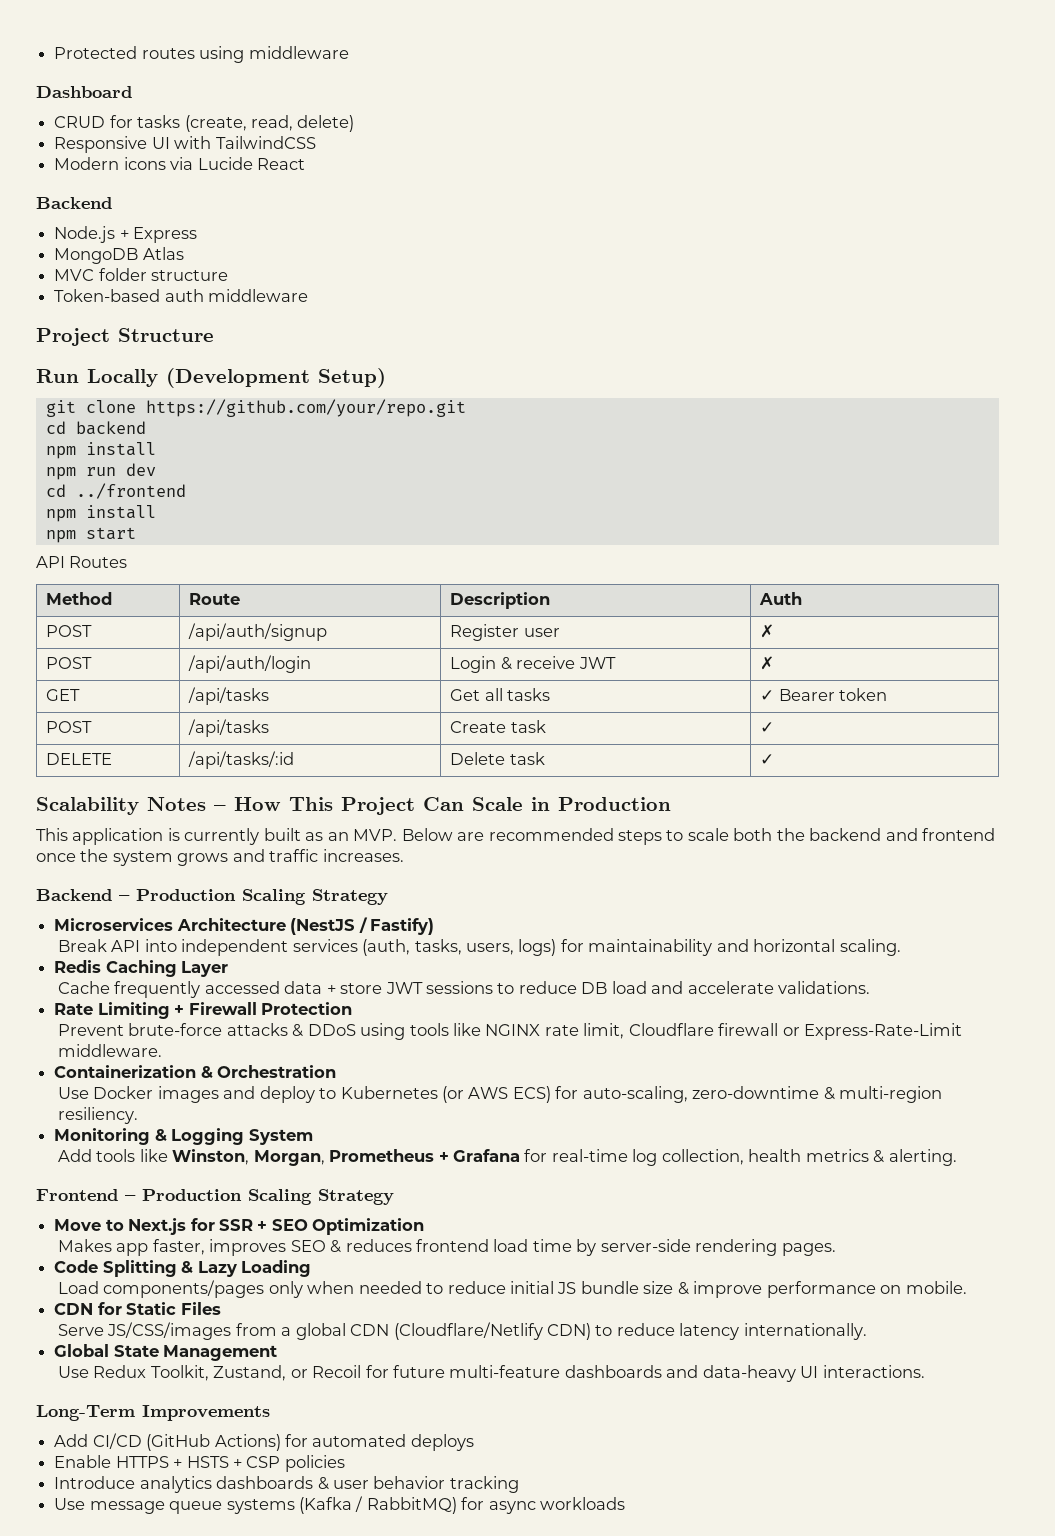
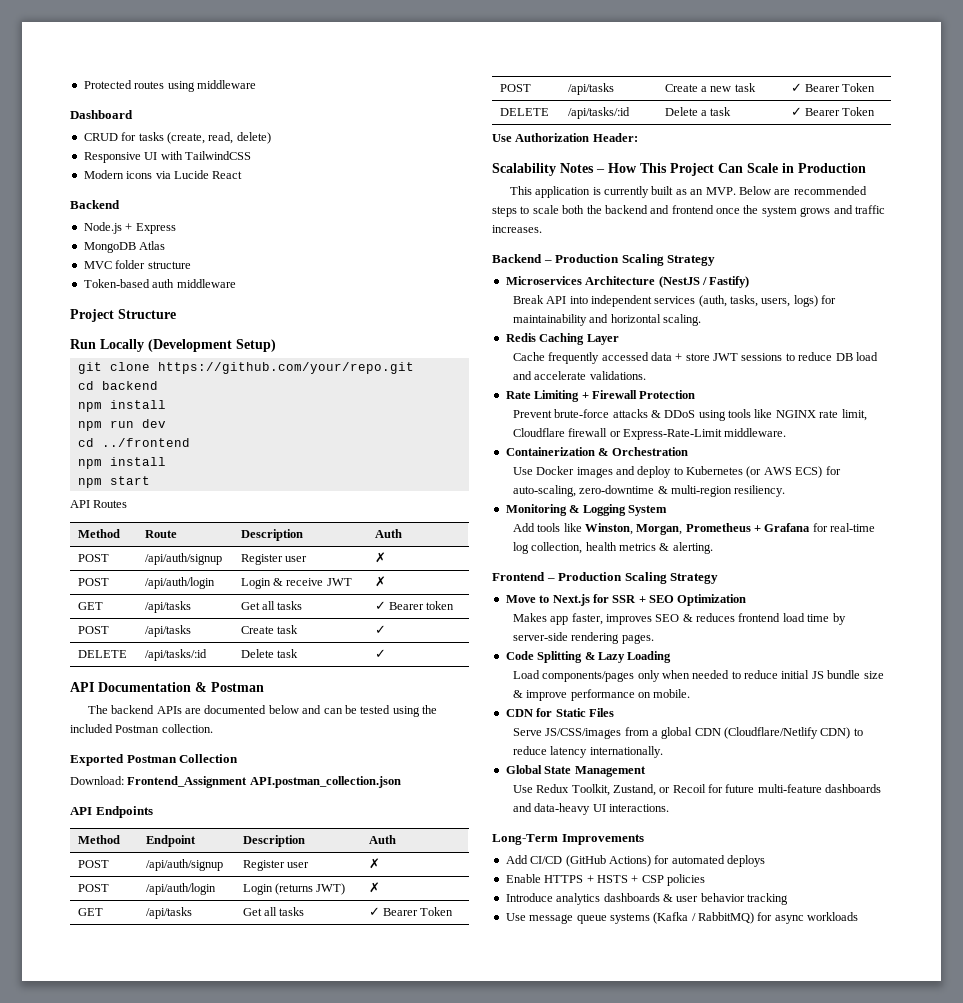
(775, 759) none -> [70,682,264,692] [87,705,438,717] [70,724,213,733] [70,754,239,766] [70,776,401,788] [70,806,153,818] [77,835,120,844] [145,835,196,847] [242,835,305,847] [368,835,396,844] [77,860,109,868] [145,859,223,871] [242,860,310,871] [368,858,380,869] [77,884,109,892] [145,883,216,895] [242,883,346,895] [368,882,380,893] [77,908,103,916] [145,907,192,919] [242,907,305,916] [368,907,454,916] [499,84,531,92] [567,83,614,95] [664,83,756,92] [790,83,876,92] [499,108,549,116] [567,107,630,119] [664,107,732,116] [790,107,876,116] [492,133,638,142] // API Documentation & Postman // The backend APIs are documented below and can be tested using the included Postman collection. // Exported Postman Collection // Download: Frontend_Assignment API.postman_collection.json // API Endpoints // Method | Endpoint | Description | Auth // POST | /api/auth/signup | Register user | ✗ // POST | /api/auth/login | Login (returns JWT) | ✗ // GET | /api/tasks | Get all tasks | ✓ Bearer Token // POST | /api/tasks | Create a new task | ✓ Bearer Token // DELETE | /api/tasks/:id | Delete a task | ✓ Bearer Token // Use Authorization Header:

